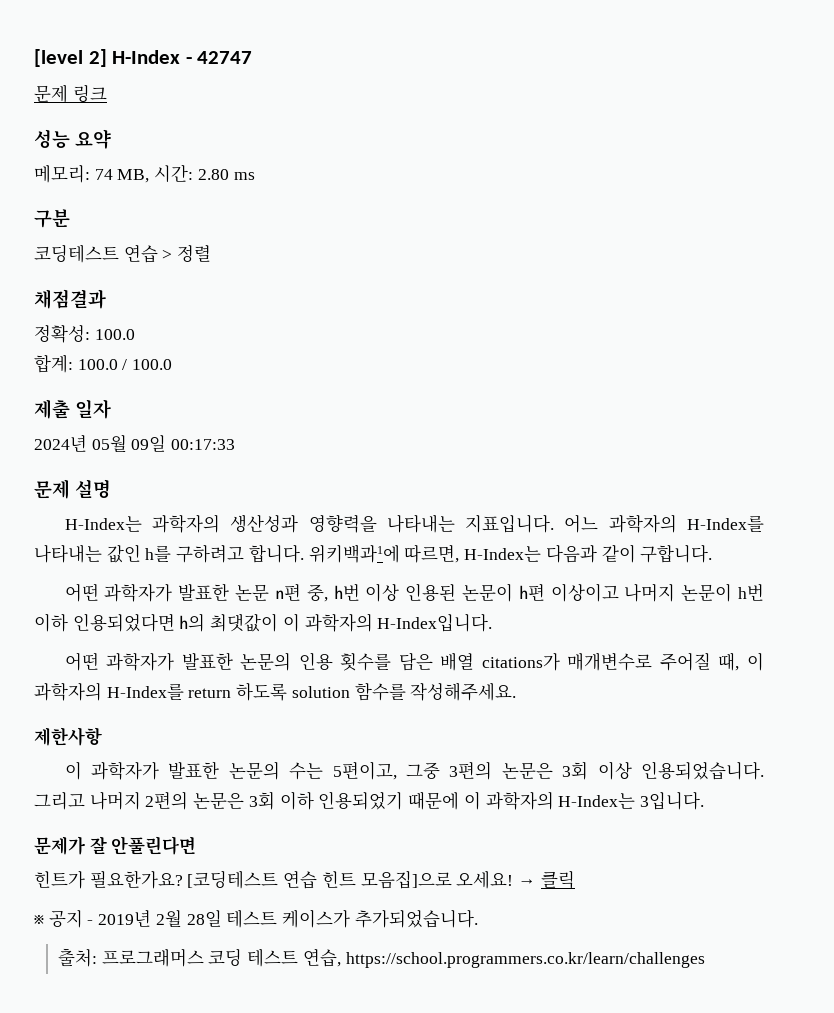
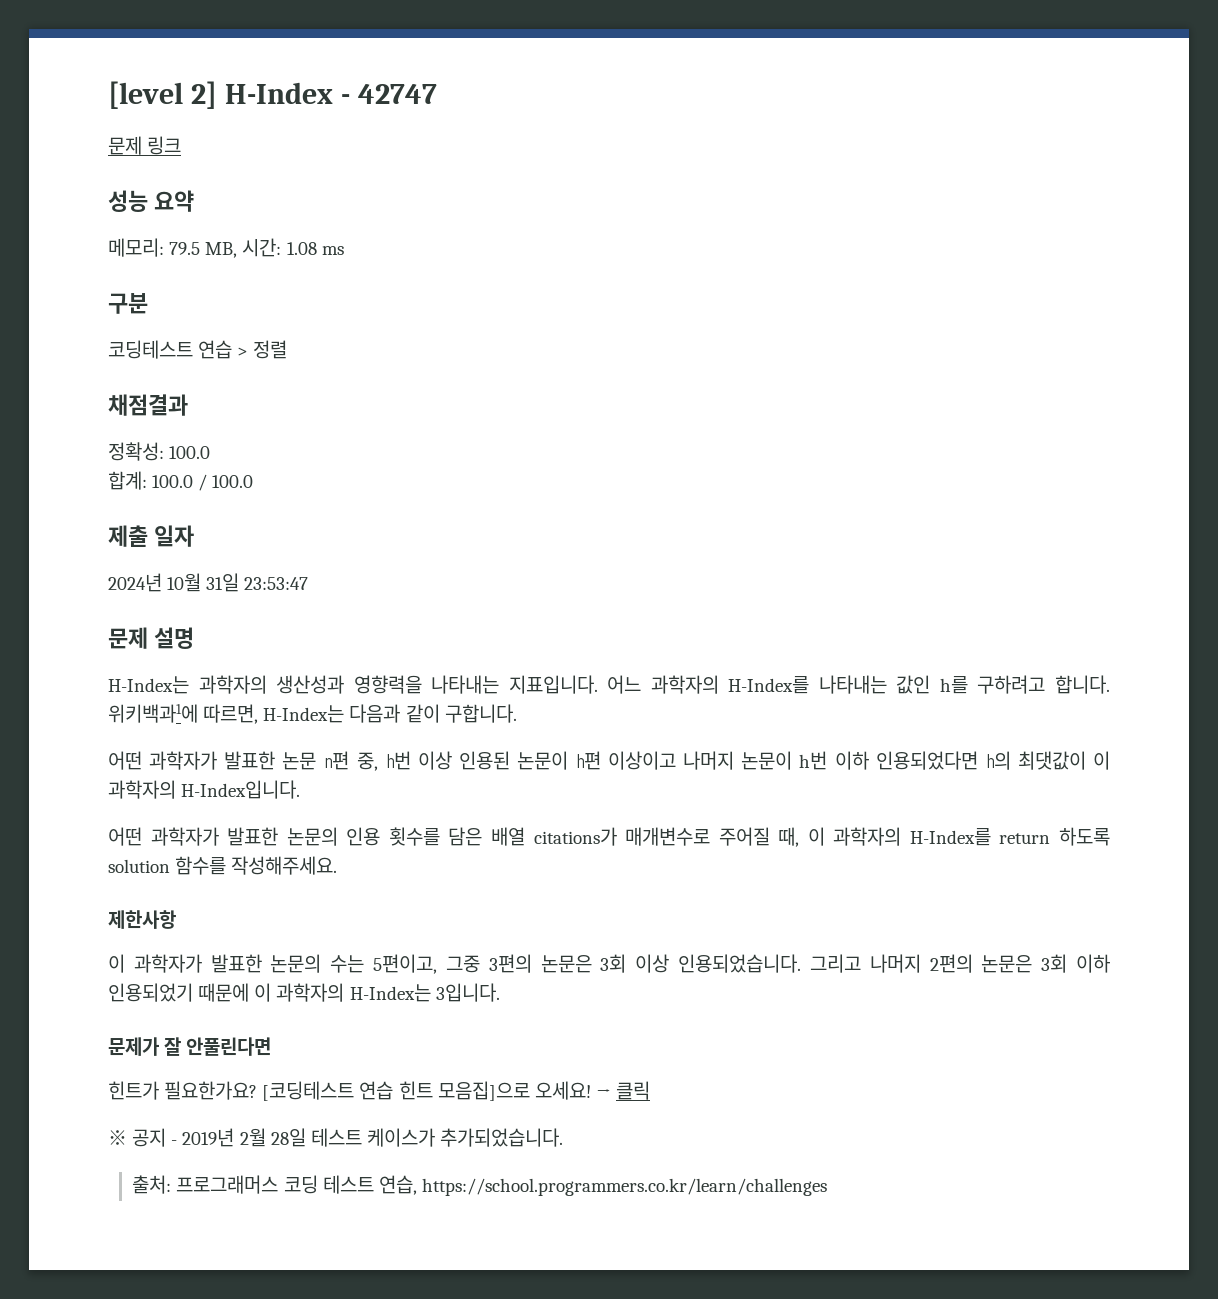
[94,169,113,180] 74 -> [169,242,201,255] 79.5
[197,169,229,180] 2.80 -> [286,242,317,255] 1.08
[91,435,236,452] 05월 09일 00:17:33 -> [167,573,309,592] 10월 31일 23:53:47

